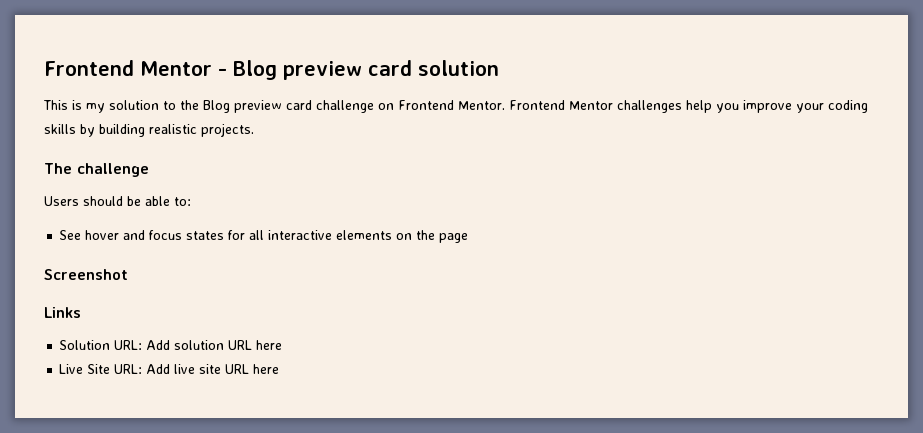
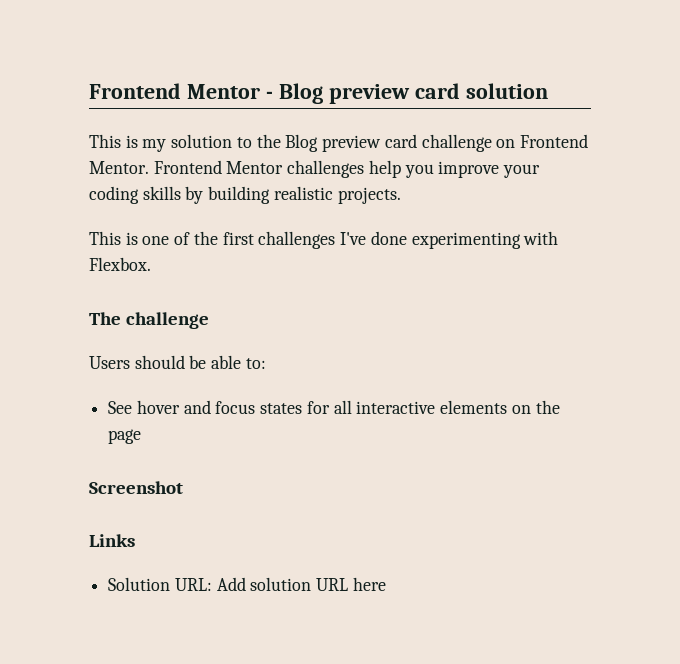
(254, 130) none -> [89,231,559,249] [89,257,151,271] // This is one of the first challenges I've done experimenting with Flexbox.
[59,364,280,374] // Live Site URL: Add live site URL here -> (386, 584) none

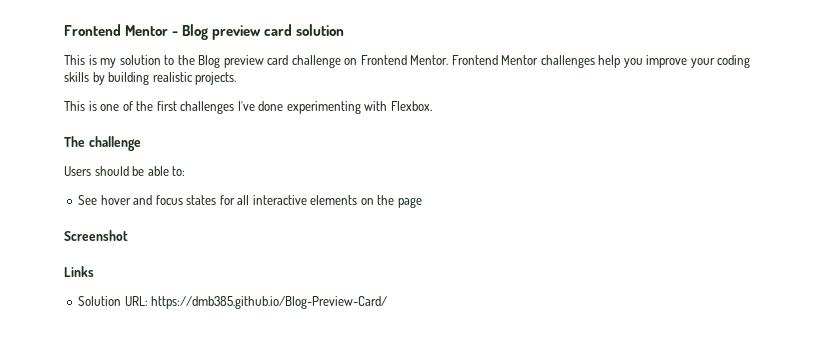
[216,577,386,591] Add solution URL here -> [151,296,388,309] https://dmb385.github.io/Blog-Preview-Card/

